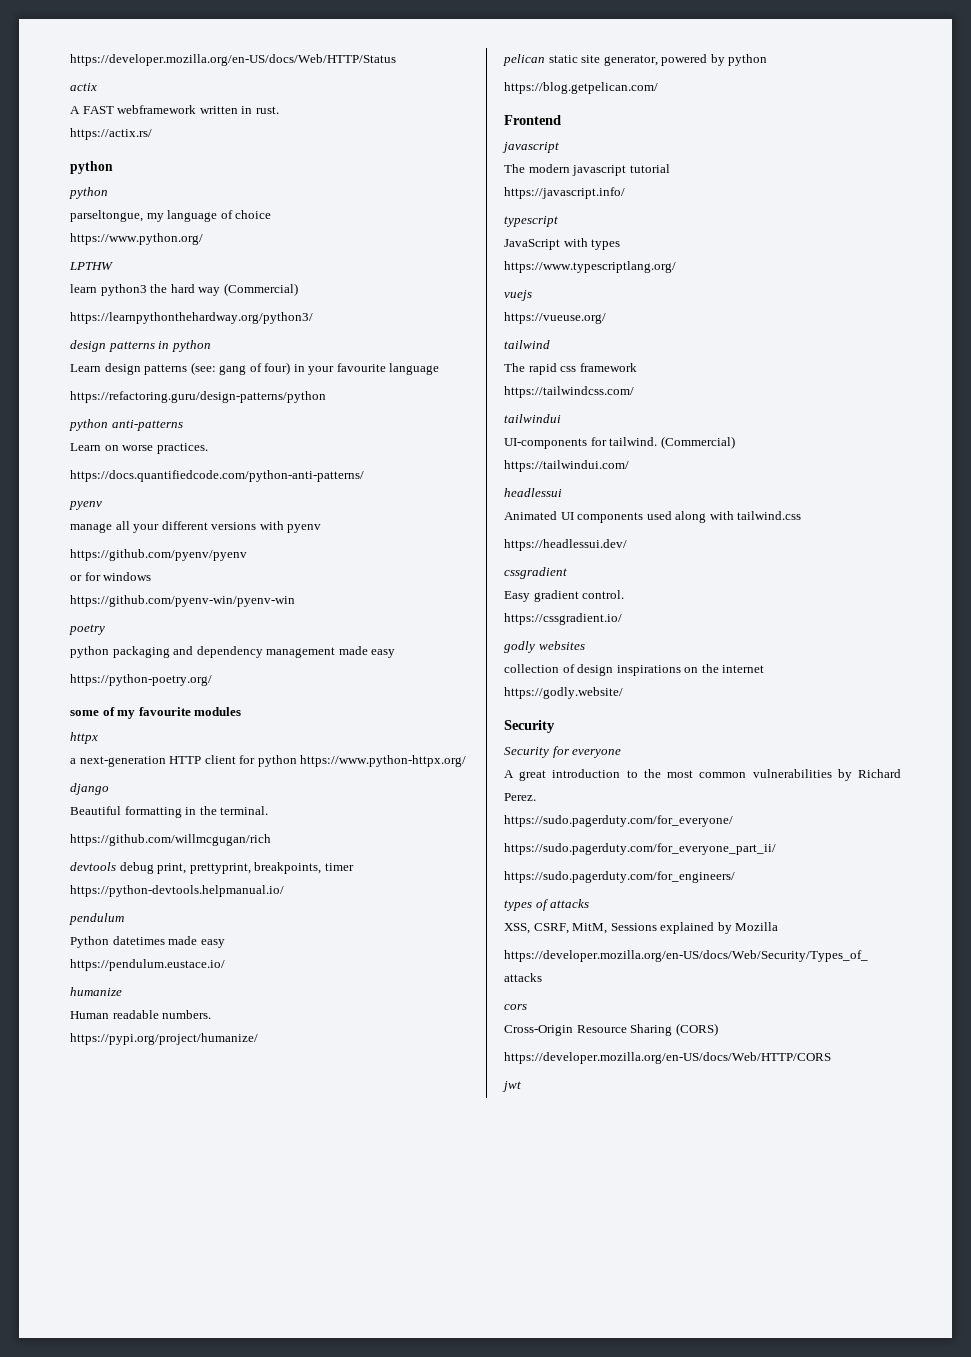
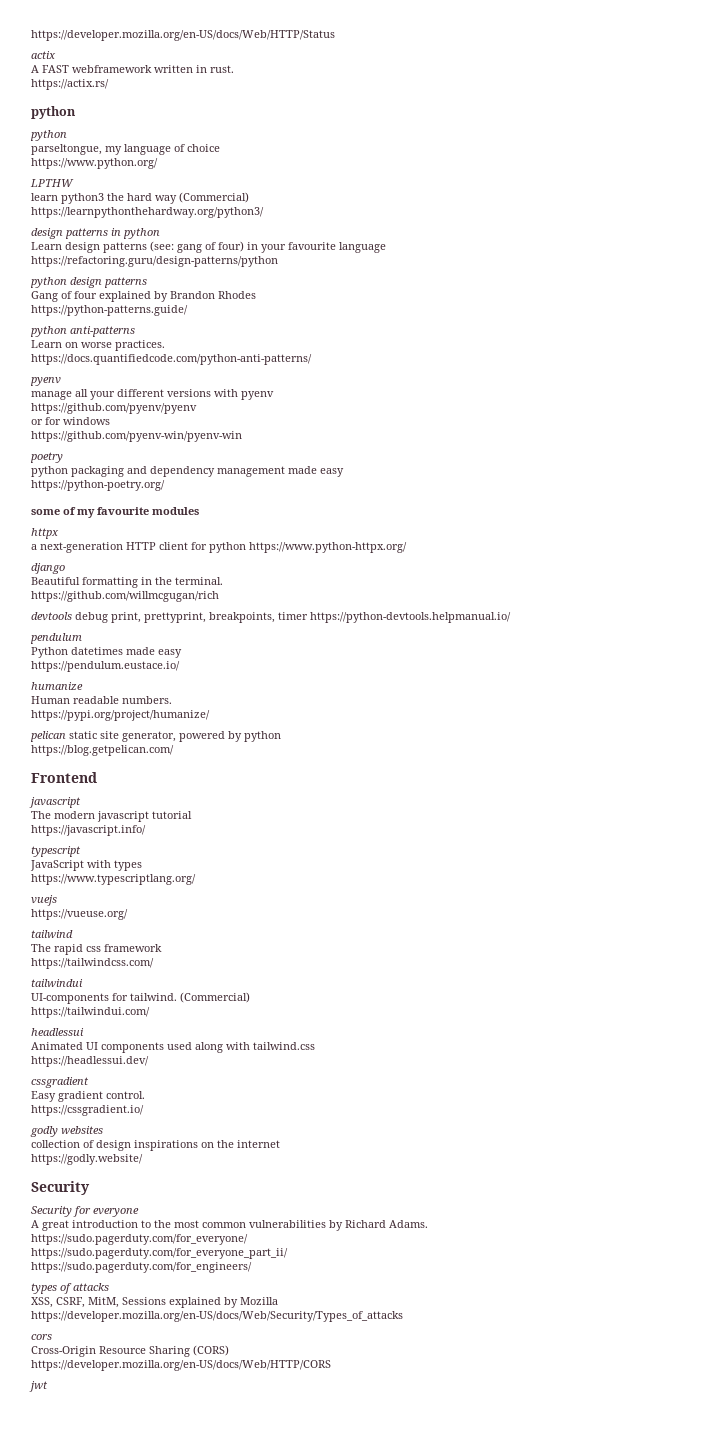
(326, 397) none -> [30,277,147,288] [31,291,256,302] [31,305,188,316] // python design patterns // Gang of four explained by Brandon Rhodes // https://python-patterns.guide/
[504,793,536,801] Perez. -> [389,1220,428,1228] Adams.

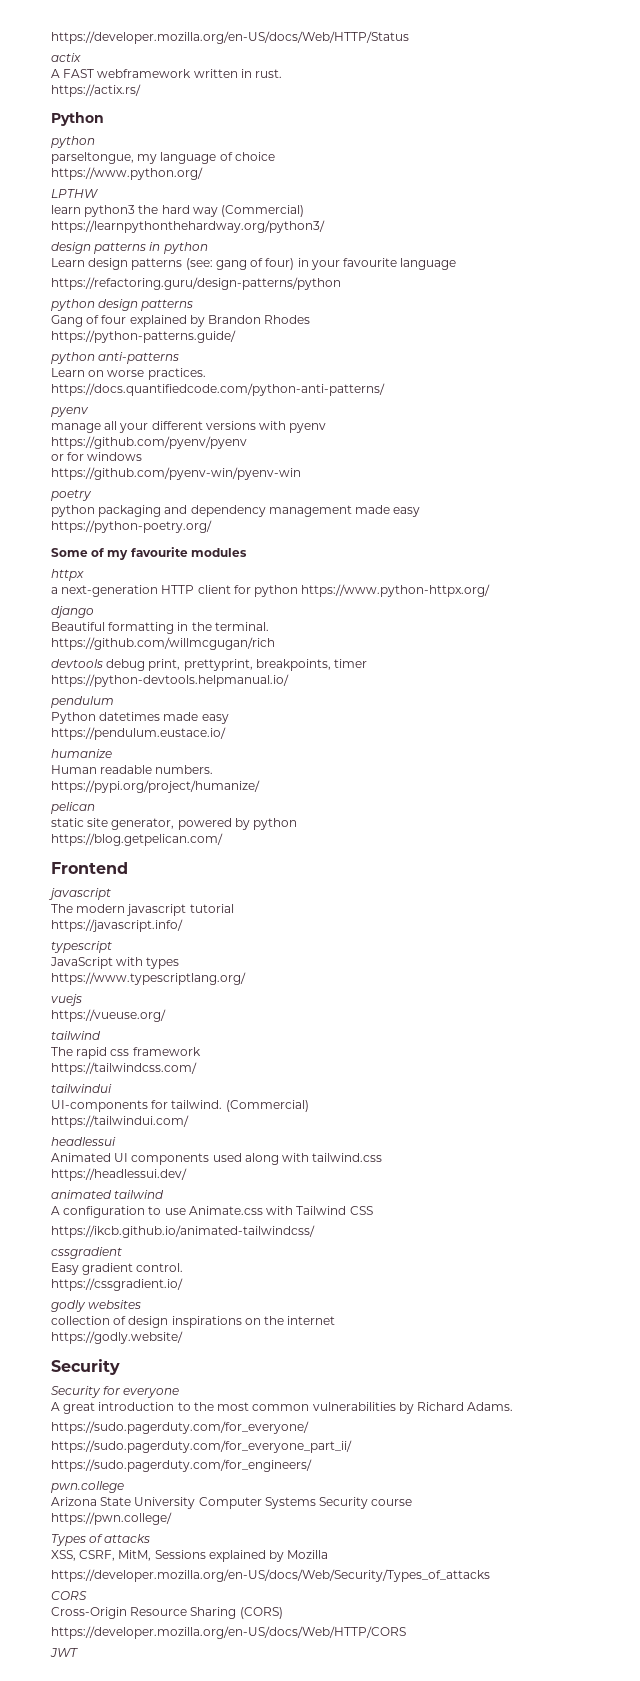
[31,106,76,119] python -> [51,112,104,126] Python
[31,509,60,515] some -> [51,548,88,557] Some
(66, 736) none -> (95, 808) //
(149, 1061) none -> [51,1190,165,1199] [51,1206,373,1218] [51,1225,315,1238] // animated tailwind // A configuration to use Animate.css with Tailwind CSS // https://ikcb.github.io/animated-tailwindcss/
[31,1283,57,1294] types -> [51,1481,124,1493] [51,1497,413,1509] [51,1512,172,1525] [51,1534,86,1546] pwn.college // Arizona State University Computer Systems Security course // https://pwn.college/ // Types
[31,1334,52,1340] cors -> [51,1591,87,1600] CORS
[29,1381,48,1392] jwt -> [50,1648,78,1657] JWT

